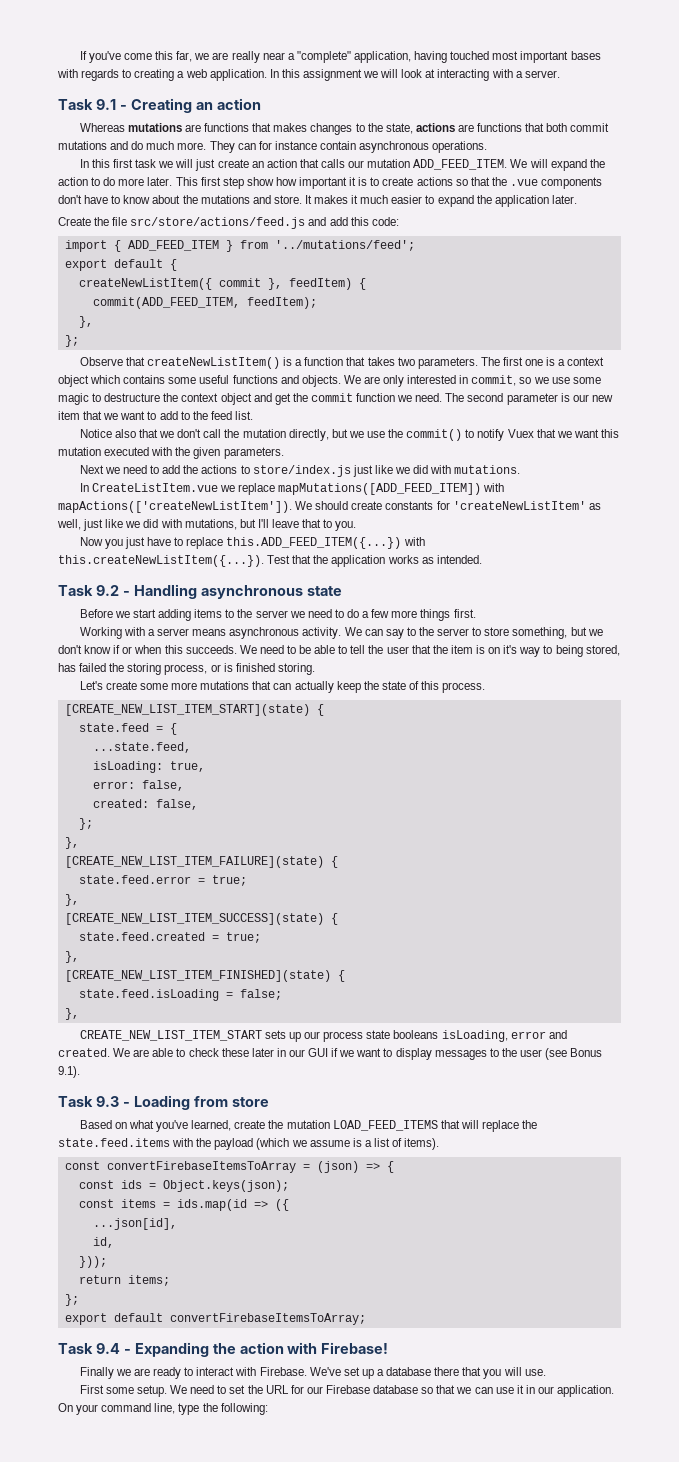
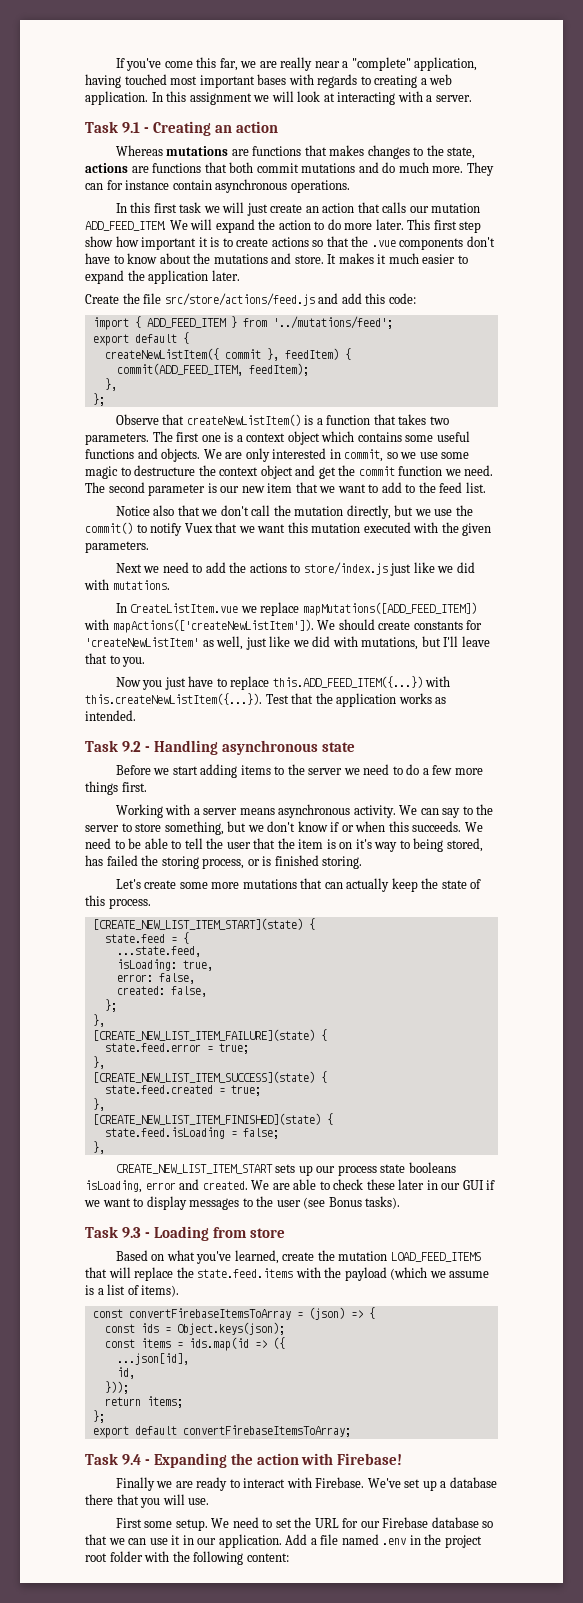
[58,1066,80,1078] 9.1). -> [365,1196,401,1209] tasks).
[58,1403,268,1415] On your command line, type the following: -> [285,1534,482,1548] [85,1551,289,1565] Add a file named .env in the project root folder with the following content:

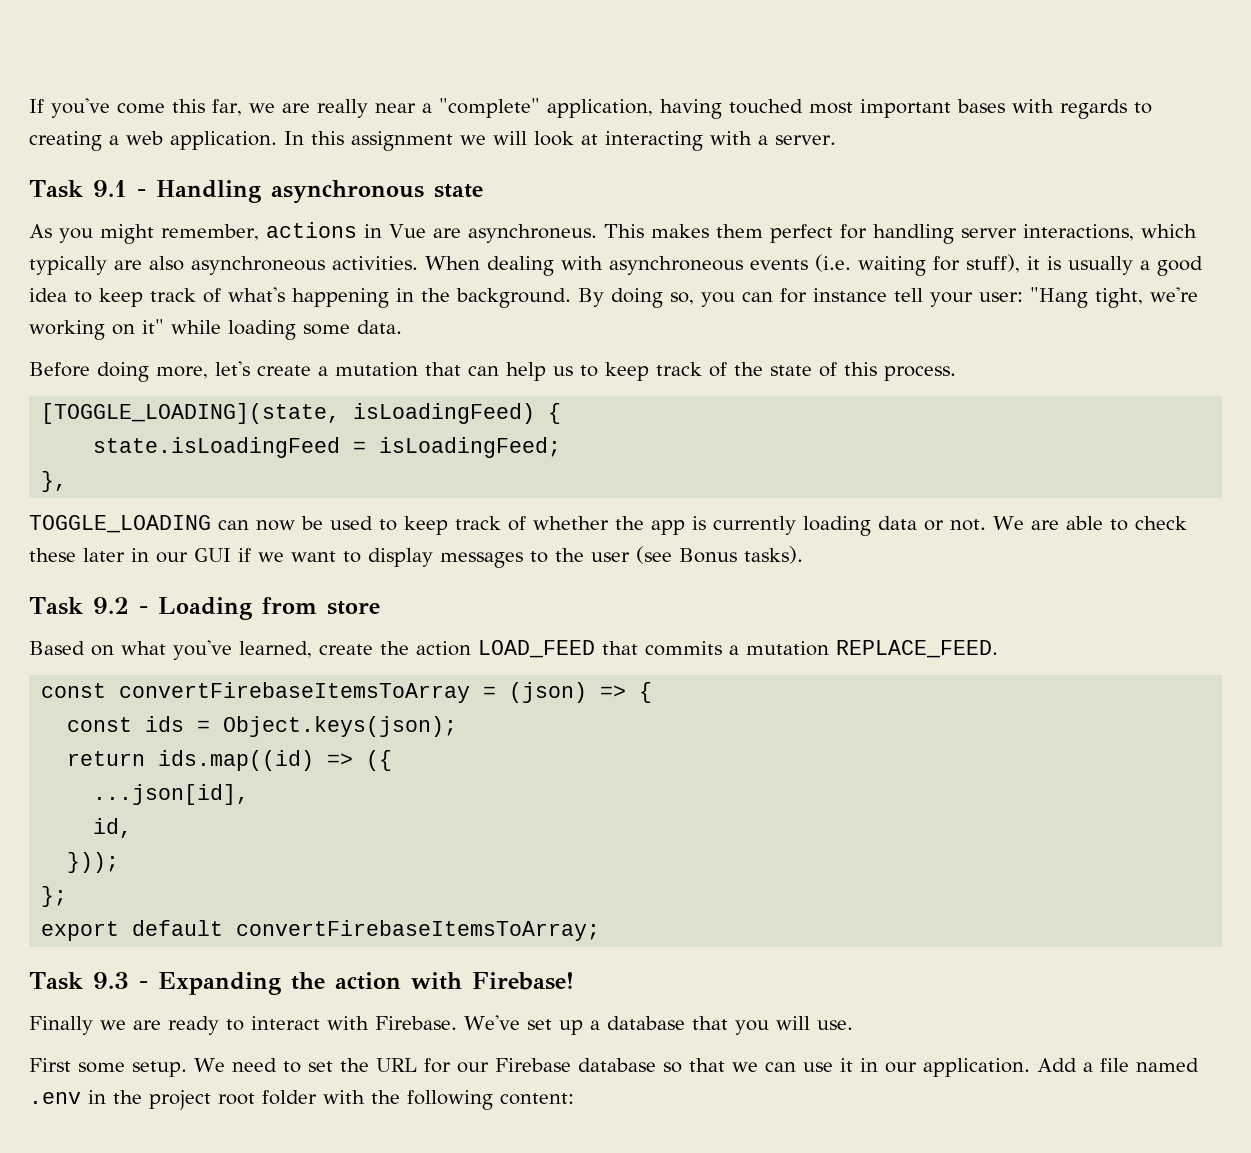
[152,121,278,136] [115,145,476,159] [85,162,494,176] [85,179,350,193] [115,202,481,216] [85,219,482,233] [85,236,495,250] [85,253,468,264] [85,270,240,284] [85,293,416,306] [92,316,393,330] [92,332,189,346] [104,348,351,361] [116,363,309,376] [104,378,117,391] [92,393,105,406] [115,414,449,426] [85,431,470,445] [85,448,470,462] [85,465,494,479] [85,482,486,496] [115,505,473,519] [85,522,492,536] [85,541,149,553] [115,562,475,576] [84,579,170,590] [115,602,477,616] [84,619,483,633] [85,636,490,650] [85,653,146,667] [115,676,451,690] [85,693,447,707] [85,710,136,721] [85,740,355,755] [115,764,483,778] [85,781,147,795] [115,804,494,818] [85,821,483,835] [85,838,483,852] [85,855,363,869] [115,878,418,892] Creating an action // Whereas mutations are functions that makes changes to the state, actions are functions that both commit mutations and do much more. They can for instance contain asynchronous operations. // In this first task we will just create an action that calls our mutation ADD_FEED_ITEM. We will expand the action to do more later. This first step show how important it is to create actions so that the .vue components don't have to know about the mutations and store. It makes it much easier to expand the application later. // Create the file src/store/actions/feed.js and add this code: // import { ADD_FEED_ITEM } from '../mutations/feed'; // export default { // createNewListItem({ commit }, feedItem) { // commit(ADD_FEED_ITEM, feedItem); // }, // }; // Observe that createNewListItem() is a function that takes two parameters. The first one is a context object which contains some useful functions and objects. We are only interested in commit, so we use some magic to destructure the context object and get the commit function we need. The second parameter is our new item that we want to add to the feed list. // Notice also that we don't call the mutation directly, but we use the commit() to notify Vuex that we want this mutation executed with the given parameters. // Next we need to add the actions to store/index.js just like we did with mutations. // In CreateListItem.vue we replace mapMutations([ADD_FEED_ITEM]) with mapActions(['createNewListItem']). We should create constants for 'createNewListItem' as well, just like we did with mutations, but I'll leave that to you. // Now you just have to replace this.ADD_FEED_ITEM({...}) with this.createNewListItem({...}). Test that the application works as intended. // Task 9.2 - Handling asynchronous state // Before we start adding items to the server we need to do a few more things first. // Working with a server means asynchronous activity. We can say to the server to store something, but we don't know if or when this succeeds. We need to be able to tell the user that the item is on it's way to being stored, has failed the storing process, or is finished storing. // Let's create some more mutations that can actually keep -> [155,180,483,204] [29,222,1197,244] [29,254,1204,276] [29,287,1198,308] [29,319,402,340] [29,361,727,382] Handling asynchronous state // As you might remember, actions in Vue are asynchroneus. This makes them perfect for handling server interactions, which typically are also asynchroneous activities. When dealing with asynchroneous events (i.e. waiting for stuff), it is usually a good idea to keep track of what's happening in the background. By doing so, you can for instance tell your user: "Hang tight, we're working on it" while loading some data. // Before doing more, let's create a mutation that can help us to keep track of
[92,918,315,930] [104,932,189,944] [116,946,201,957] [116,959,213,971] [116,973,195,984] [116,986,207,997] [104,999,117,1012] [92,1014,105,1027] [92,1029,327,1041] [104,1043,249,1054] [92,1056,105,1069] [92,1071,327,1083] [104,1085,261,1096] [92,1098,105,1111] [92,1113,333,1125] [104,1127,279,1139] [92,1141,105,1154] [115,1162,456,1176] [85,1179,248,1193] [CREATE_NEW_LIST_ITEM_START](state) { // state.feed = { // ...state.feed, // isLoading: true, // error: false, // created: false, // }; // }, // [CREATE_NEW_LIST_ITEM_FAILURE](state) { // state.feed.error = true; // }, // [CREATE_NEW_LIST_ITEM_SUCCESS](state) { // state.feed.created = true; // }, // [CREATE_NEW_LIST_ITEM_FINISHED](state) { // state.feed.isLoading = false; // }, // CREATE_NEW_LIST_ITEM_START sets up our process state booleans isLoading, error and created. -> [41,403,562,424] [93,437,562,458] [41,471,68,492] [29,515,986,536] [TOGGLE_LOADING](state, isLoadingFeed) { // state.isLoadingFeed = isLoadingFeed; // }, // TOGGLE_LOADING can now be used to keep track of whether the app is currently loading data or not.
[121,1227,141,1238] 9.3 -> [92,597,129,614] 9.2
[338,1251,481,1262] [85,1267,490,1281] [85,1284,180,1297] mutation LOAD_FEED_ITEMS that will replace the state.feed.items with the payload (which we assume is a list of items). -> [416,640,998,658] action LOAD_FEED that commits a mutation REPLACE_FEED.
[104,1337,249,1351] const items = ids.map(id -> [67,750,315,771] return ids.map((id)
[104,1396,183,1408] // return items; -> (120, 862) none
[121,1454,141,1465] 9.4 -> [92,972,129,989] 9.3
[85,1494,113,1505] there -> (685, 1023) none

